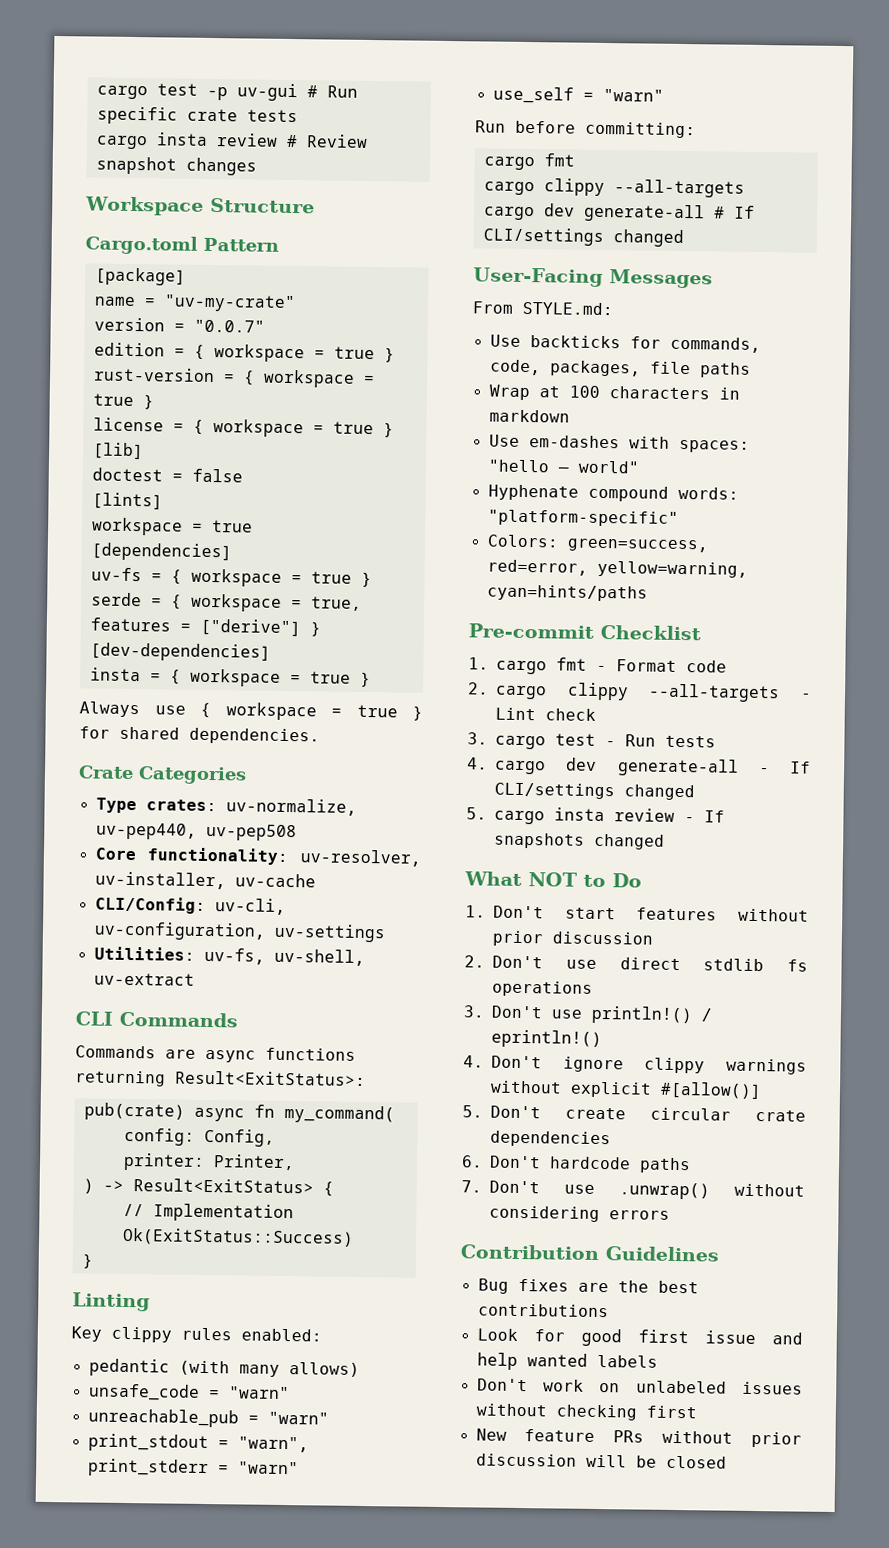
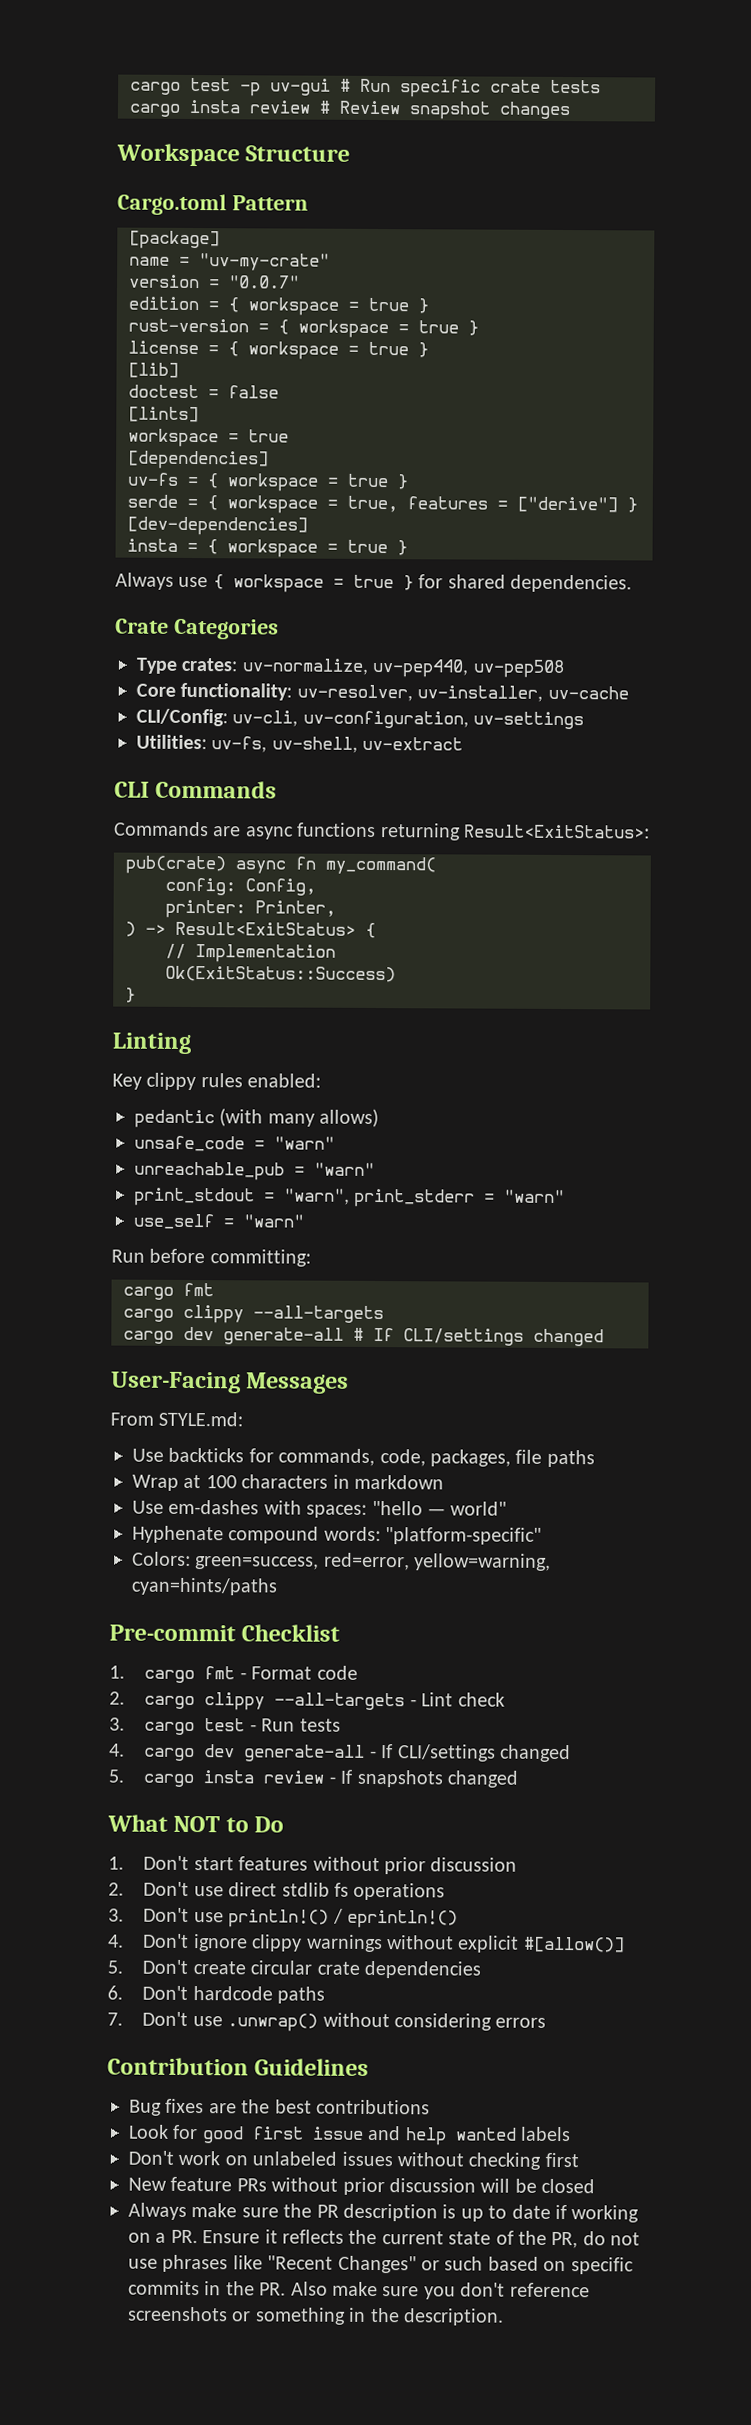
(727, 1462) none -> [128,2202,640,2223] [128,2229,641,2249] [128,2254,634,2275] [128,2280,590,2300] [128,2306,504,2326] // Always make sure the PR description is up to date if working on a PR. Ensure it reflects the current state of the PR, do not use phrases like "Recent Changes" or such based on specific commits in the PR. Also make sure you don't reference screenshots or something in the description.

